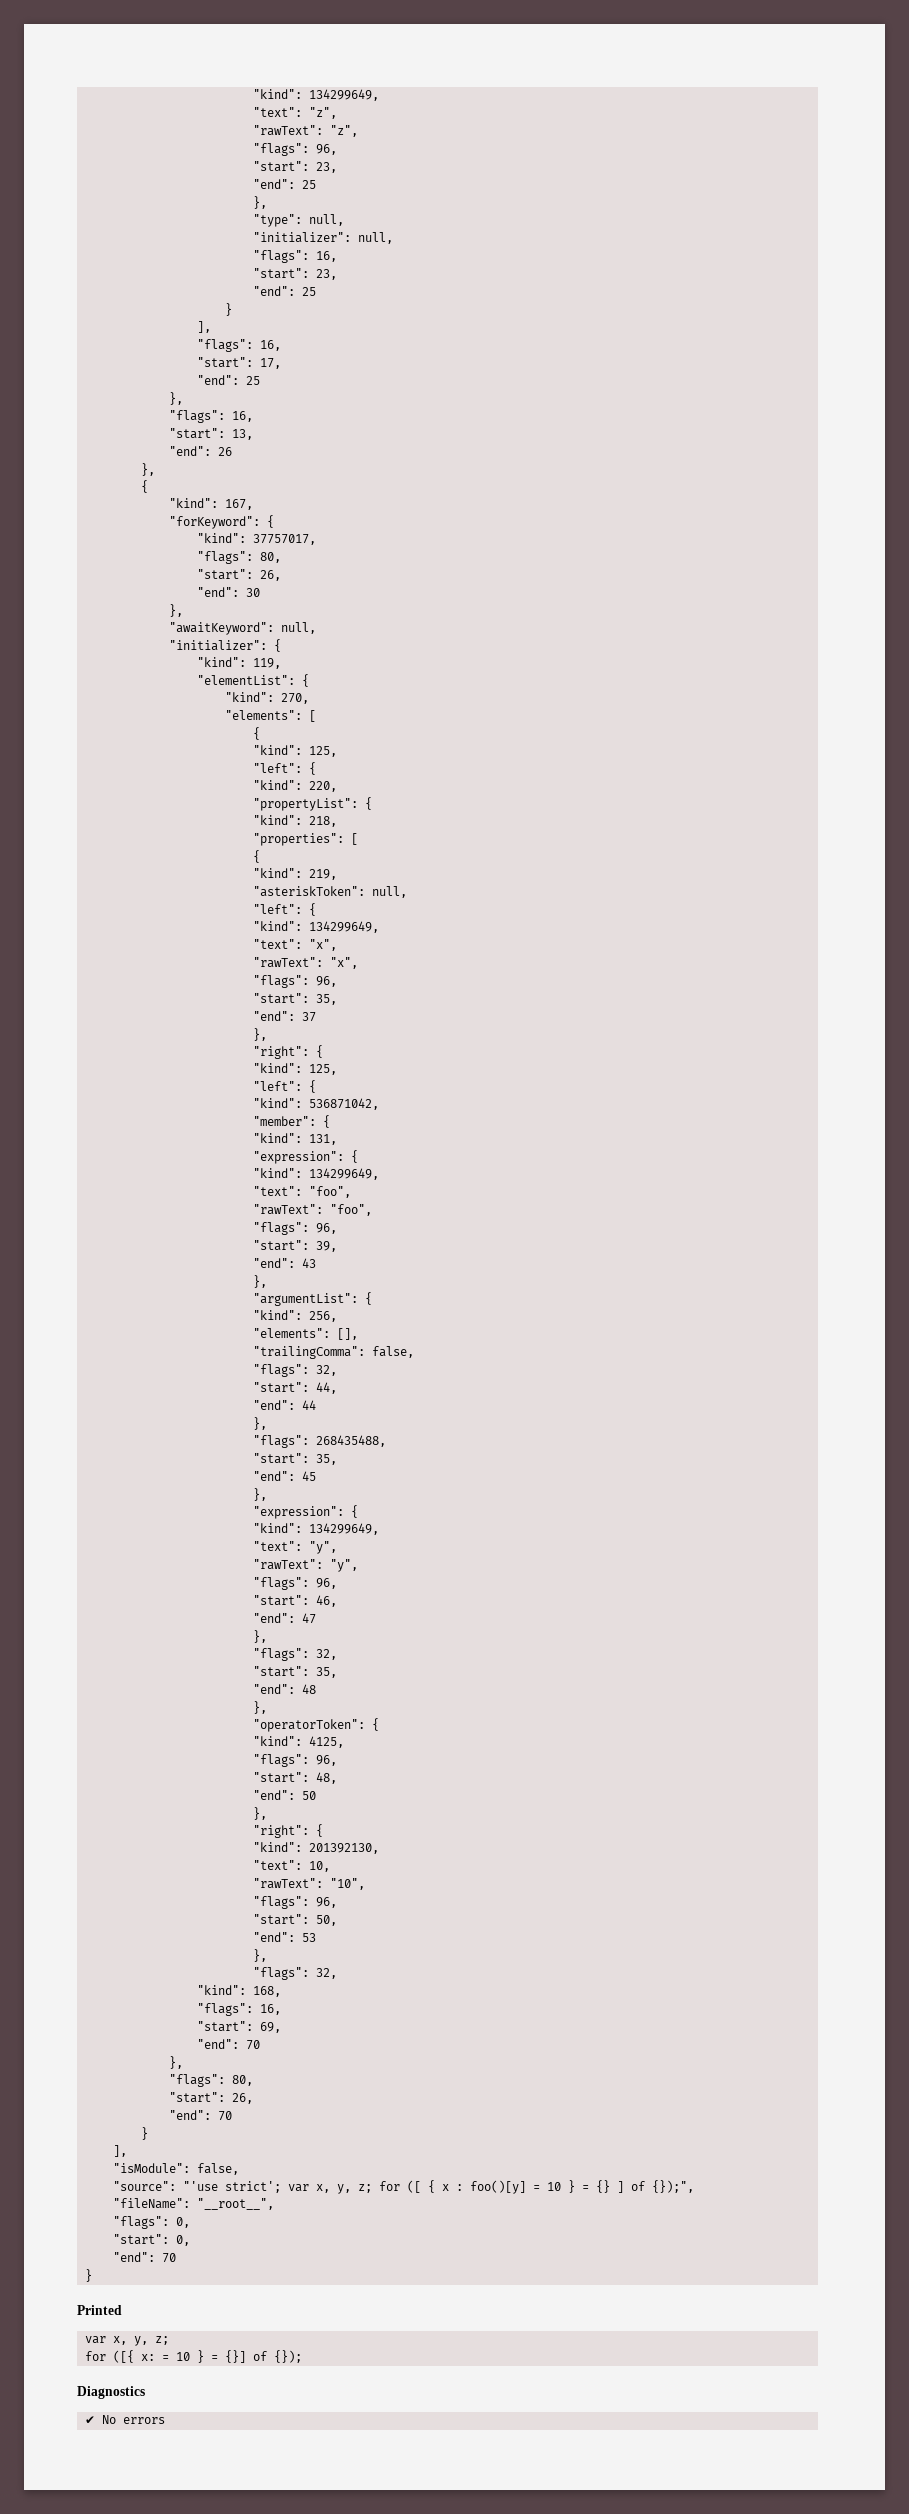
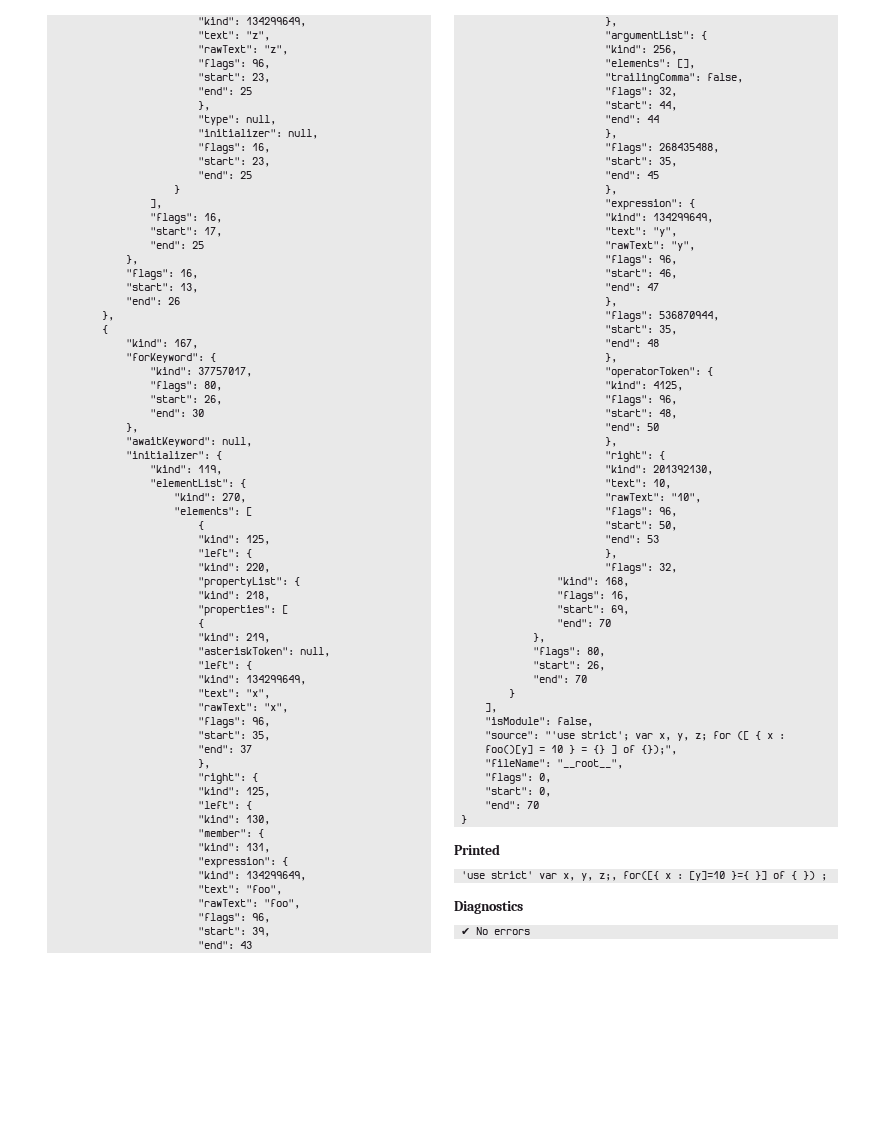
[308,1098,379,1110] 536871042, -> [246,815,271,825] 130,
[315,1649,337,1660] 32, -> [659,311,720,321] 536870944,
[84,2336,169,2346] [84,2350,302,2363] var x, y, z; // for ([{ x: = 10 } = {}] of {}); -> [461,871,828,881] 'use strict' var x, y, z;, for([{ x : [y]=10 }={ }] of { }) ;

